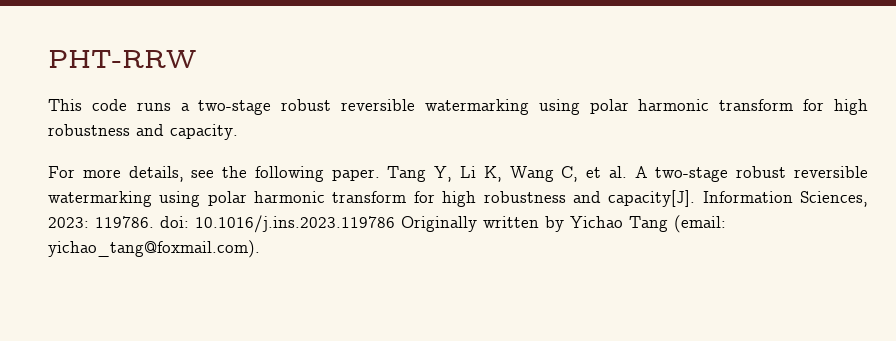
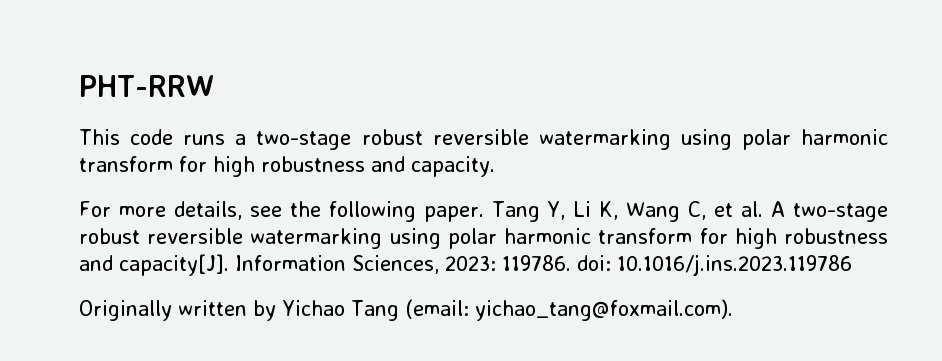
(395, 224) none -> (852, 265) //

